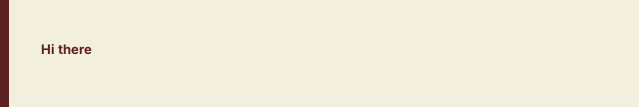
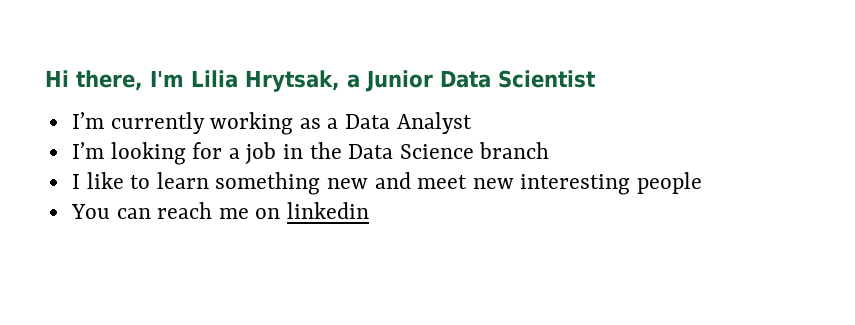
[57,44,92,55] there -> [76,70,596,92] [71,112,472,135] [71,142,550,165] [71,172,703,195] [70,202,370,219] there, I'm Lilia Hrytsak, a Junior Data Scientist // I’m currently working as a Data Analyst // I’m looking for a job in the Data Science branch // I like to learn something new and meet new interesting people // You can reach me on linkedin

